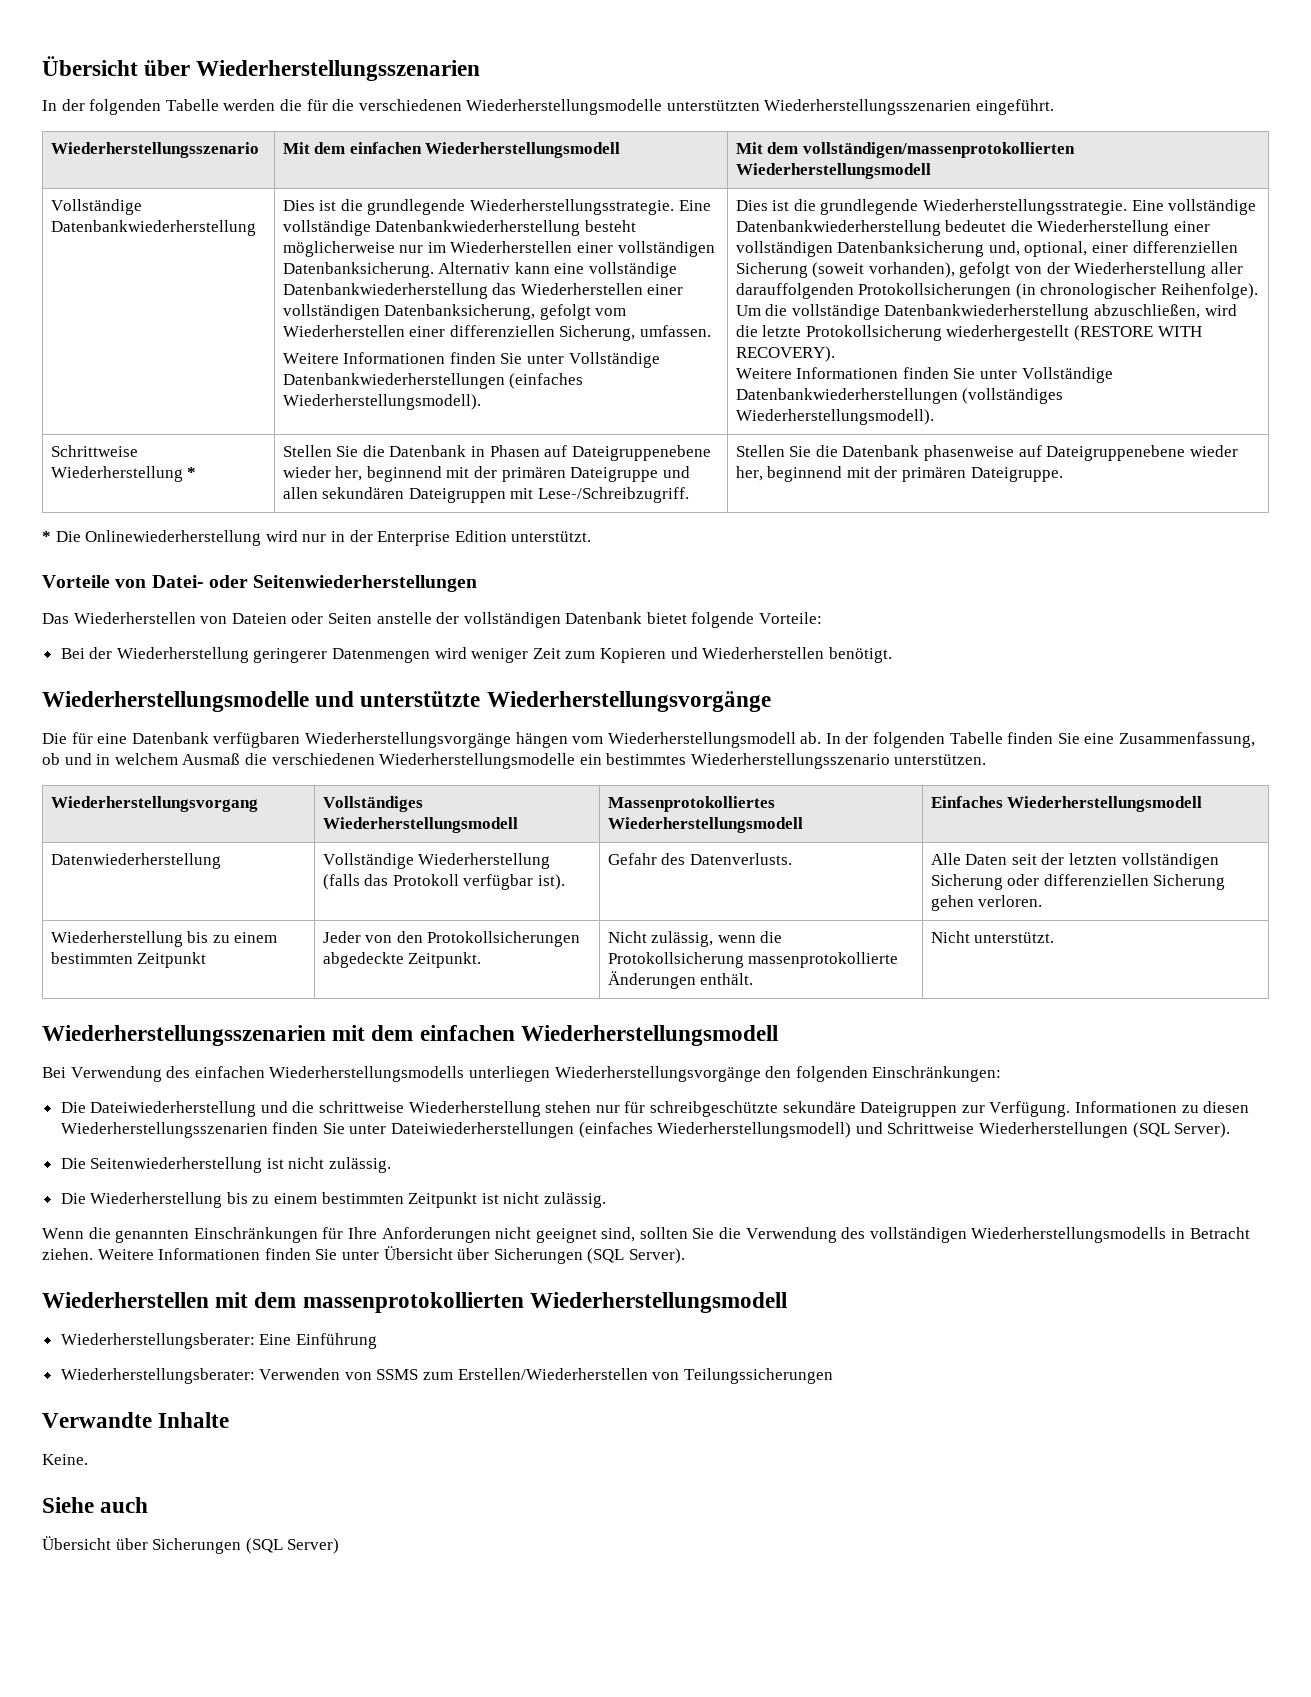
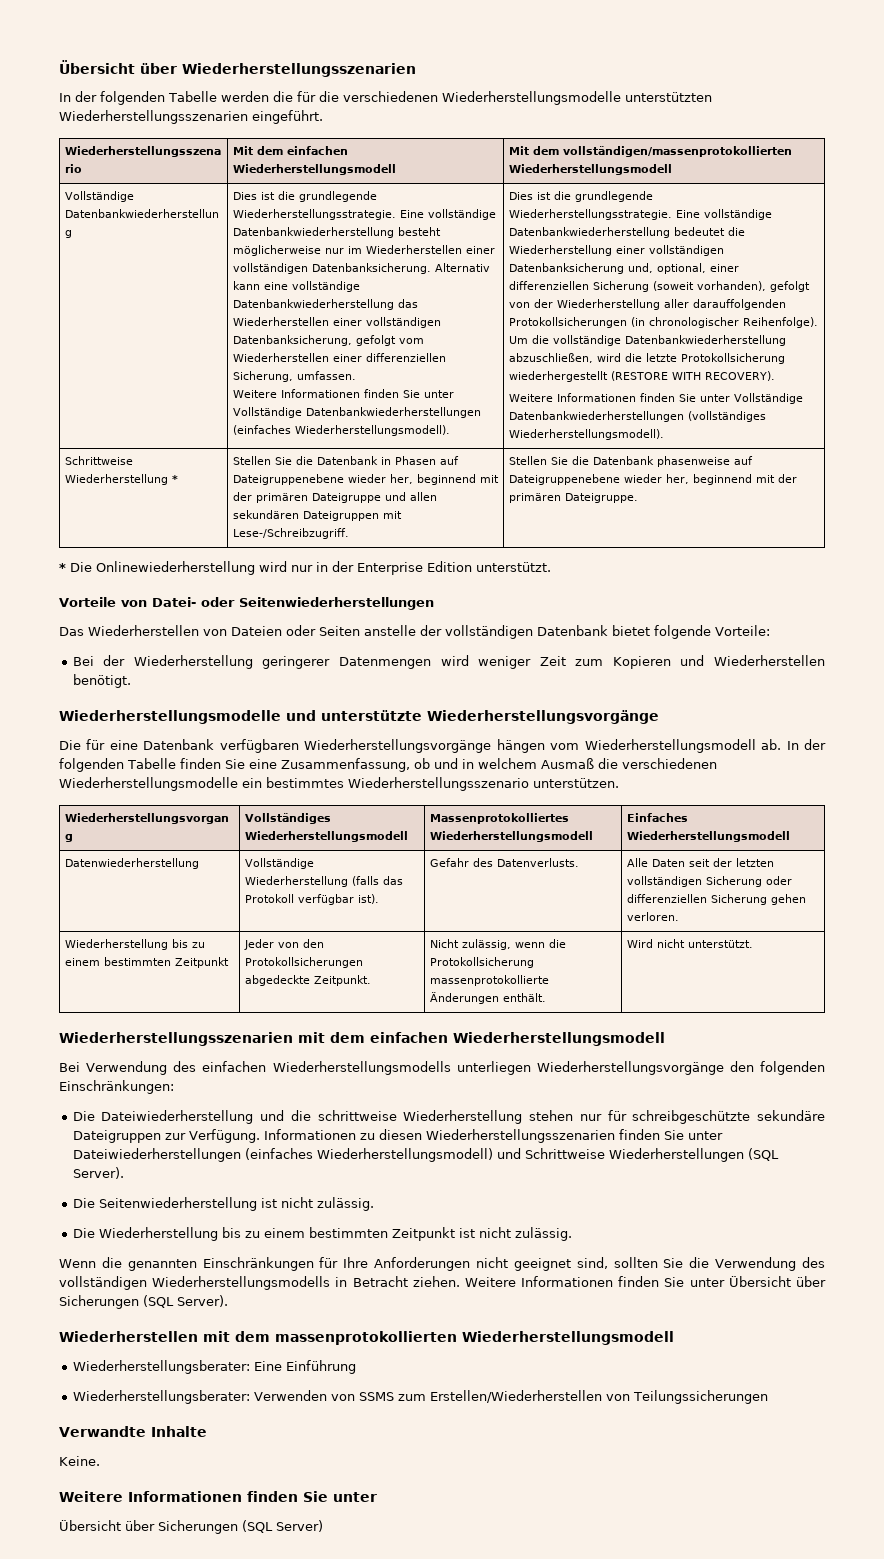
[930,931,970,943] Nicht -> [626,939,685,948] Wird nicht
[42,1497,149,1513] Siehe auch -> [59,1491,377,1502] Weitere Informationen finden Sie unter

